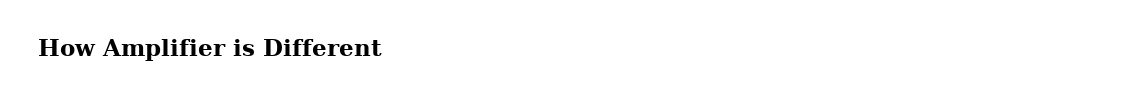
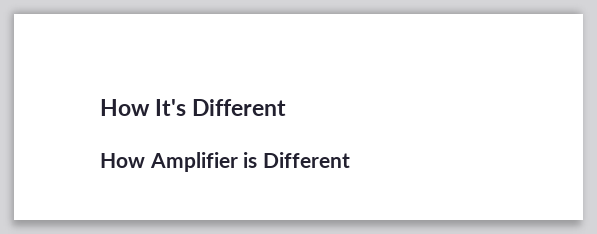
[38,39,96,56] How -> [100,99,287,116] [100,153,145,168] How It's Different // How

